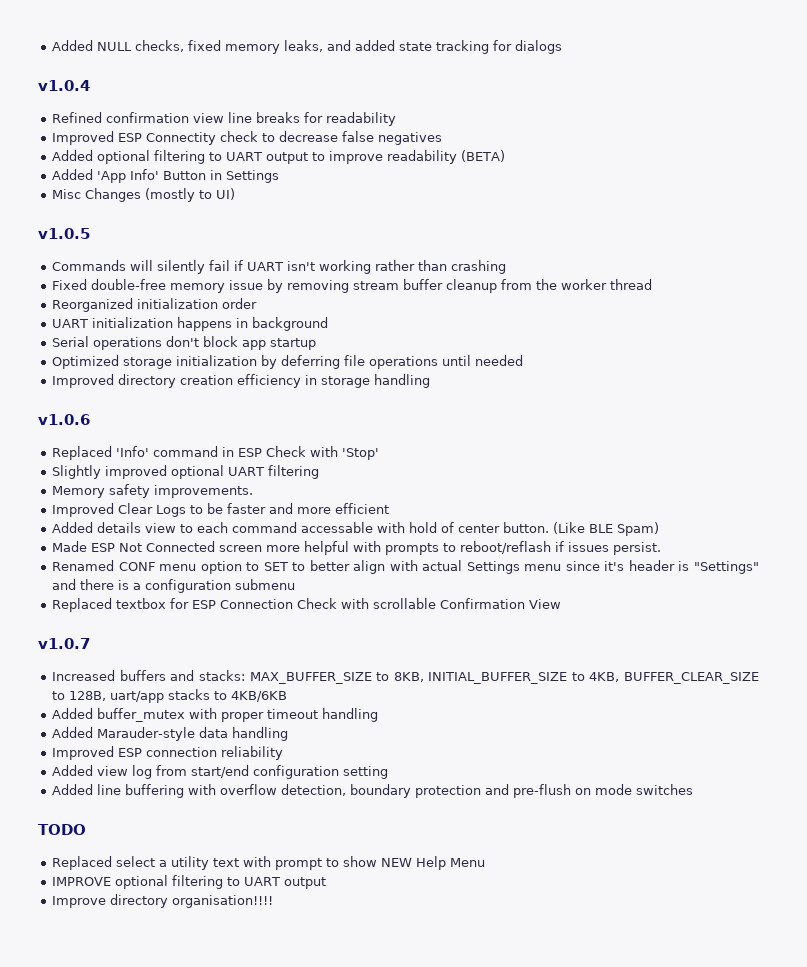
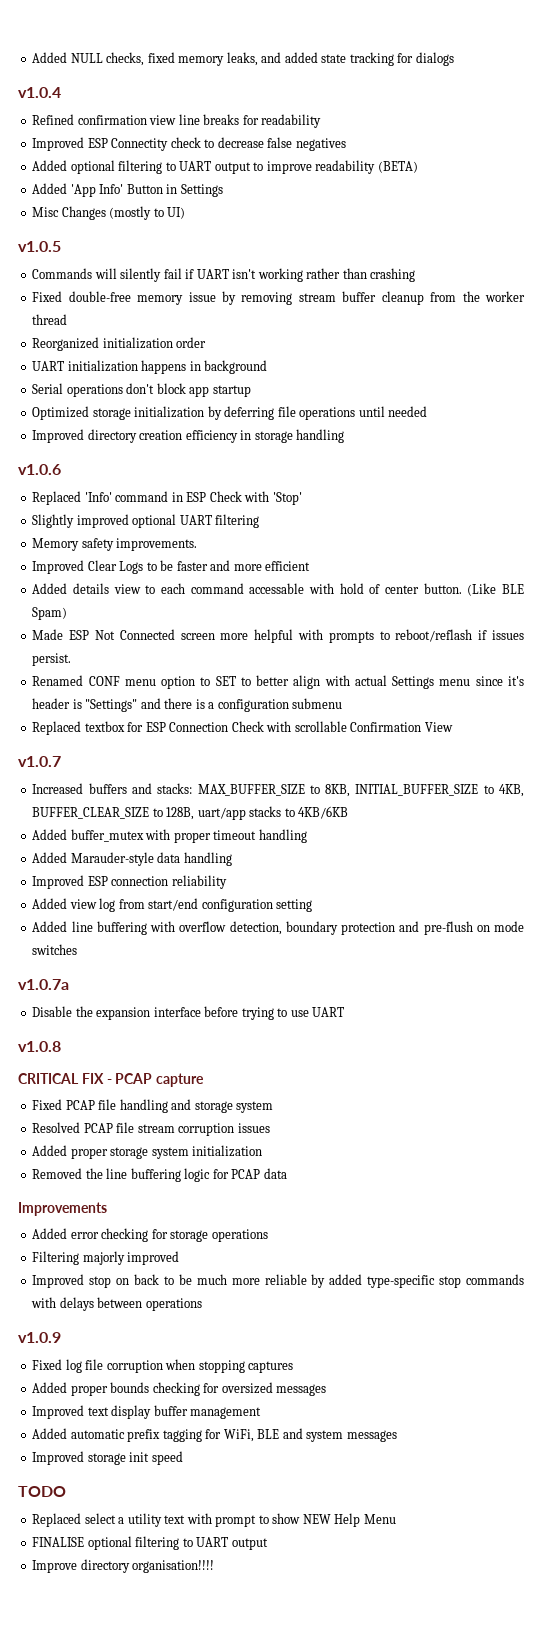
(694, 789) none -> [18,979,69,990] [32,1006,345,1020] [18,1041,61,1052] [18,1073,205,1087] [32,1099,274,1113] [32,1122,270,1136] [32,1145,263,1159] [32,1168,287,1182] [18,1202,107,1216] [32,1228,268,1242] [32,1251,180,1265] [32,1274,524,1288] [31,1297,202,1311] [18,1332,61,1343] [32,1359,294,1373] [32,1382,327,1396] [32,1405,262,1419] [32,1428,397,1442] [32,1451,183,1465] // v1.0.7a // Disable the expansion interface before trying to use UART // v1.0.8 // CRITICAL FIX - PCAP capture // Fixed PCAP file handling and storage system // Resolved PCAP file stream corruption issues // Added proper storage system initialization // Removed the line buffering logic for PCAP data // Improvements // Added error checking for storage operations // Filtering majorly improved // Improved stop on back to be much more reliable by added type-specific stop commands with delays between operations // v1.0.9 // Fixed log file corruption when stopping captures // Added proper bounds checking for oversized messages // Improved text display buffer management // Added automatic prefix tagging for WiFi, BLE and system messages // Improved storage init speed
[52,877,112,886] IMPROVE -> [32,1537,85,1547] FINALISE

